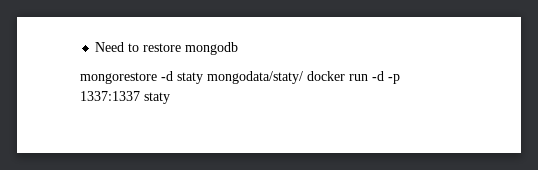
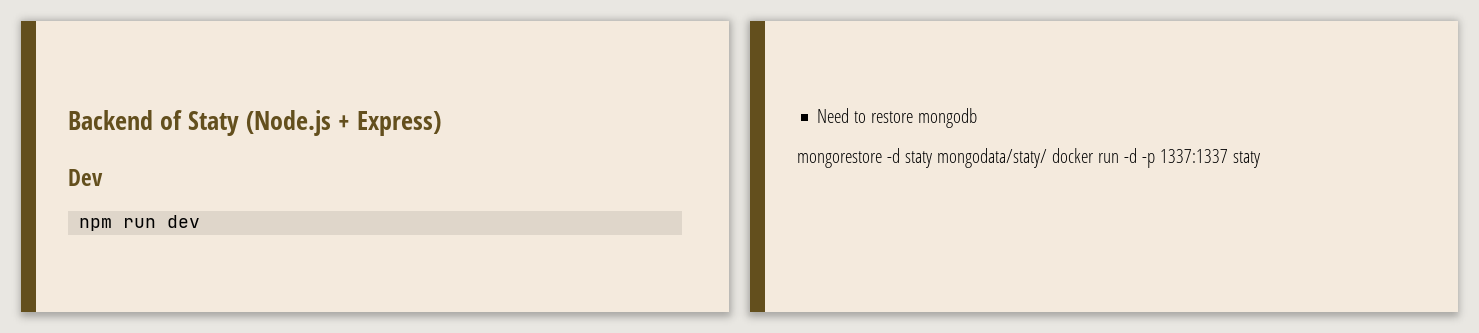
(95, 47) none -> [68,110,442,136] [68,169,103,186] [79,215,201,231] Backend of Staty (Node.js + Express) // Dev // npm run dev //

